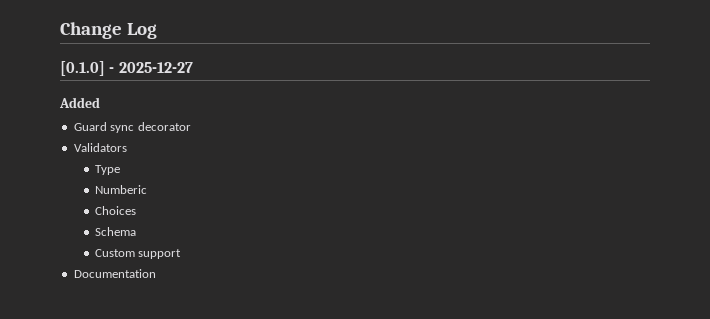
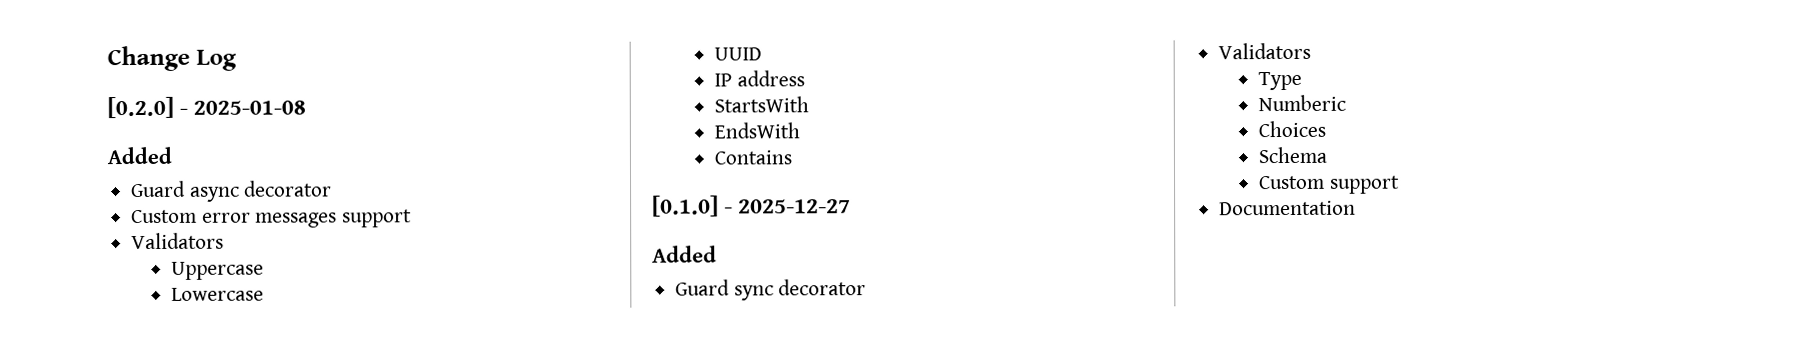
(157, 31) none -> [107,96,307,119] [107,146,172,165] [131,180,333,202] [131,209,413,228] [131,232,225,250] [171,261,265,280] [171,287,265,301] [714,47,763,61] [714,70,805,87] [714,96,810,113] [714,122,801,139] [714,150,793,165] // [0.2.0] - 2025-01-08 // Added // Guard async decorator // Custom error messages support // Validators // Uppercase // Lowercase // UUID // IP address // StartsWith // EndsWith // Contains

